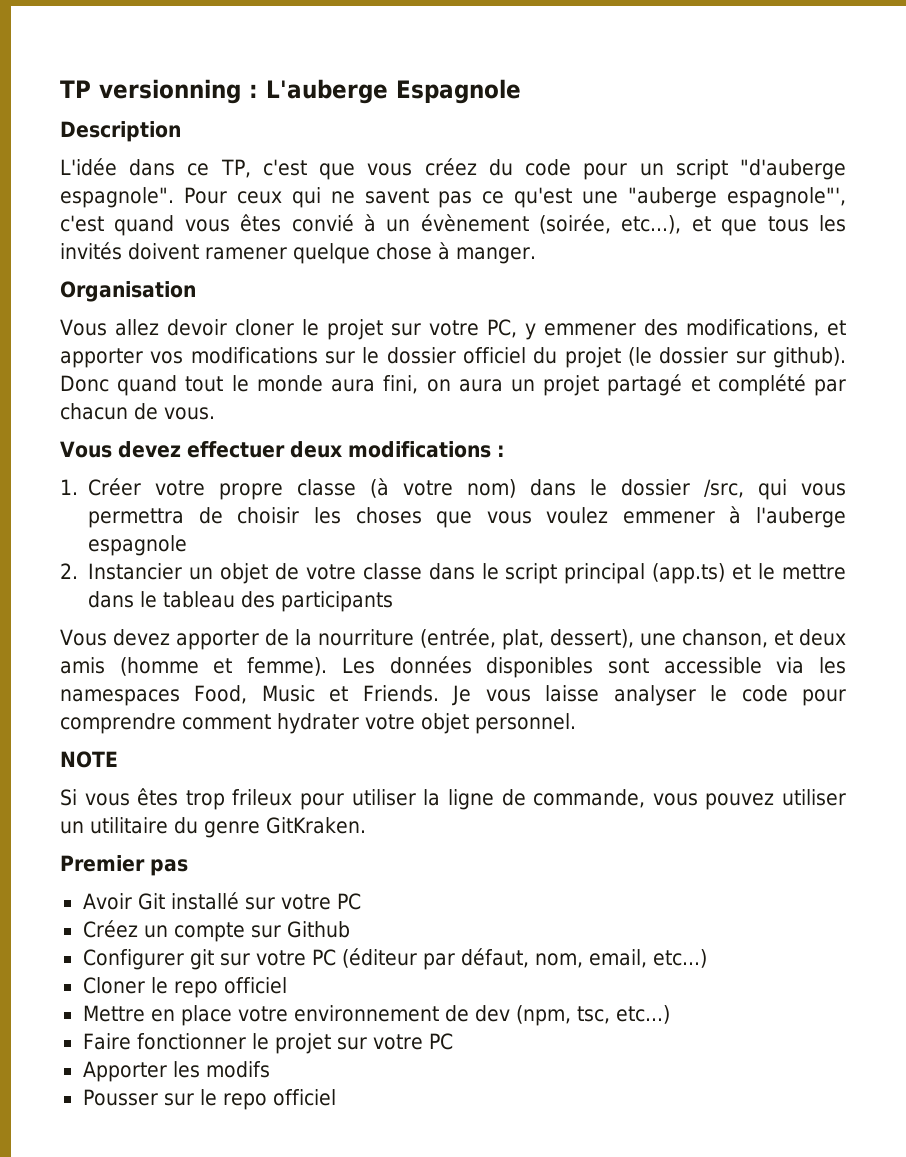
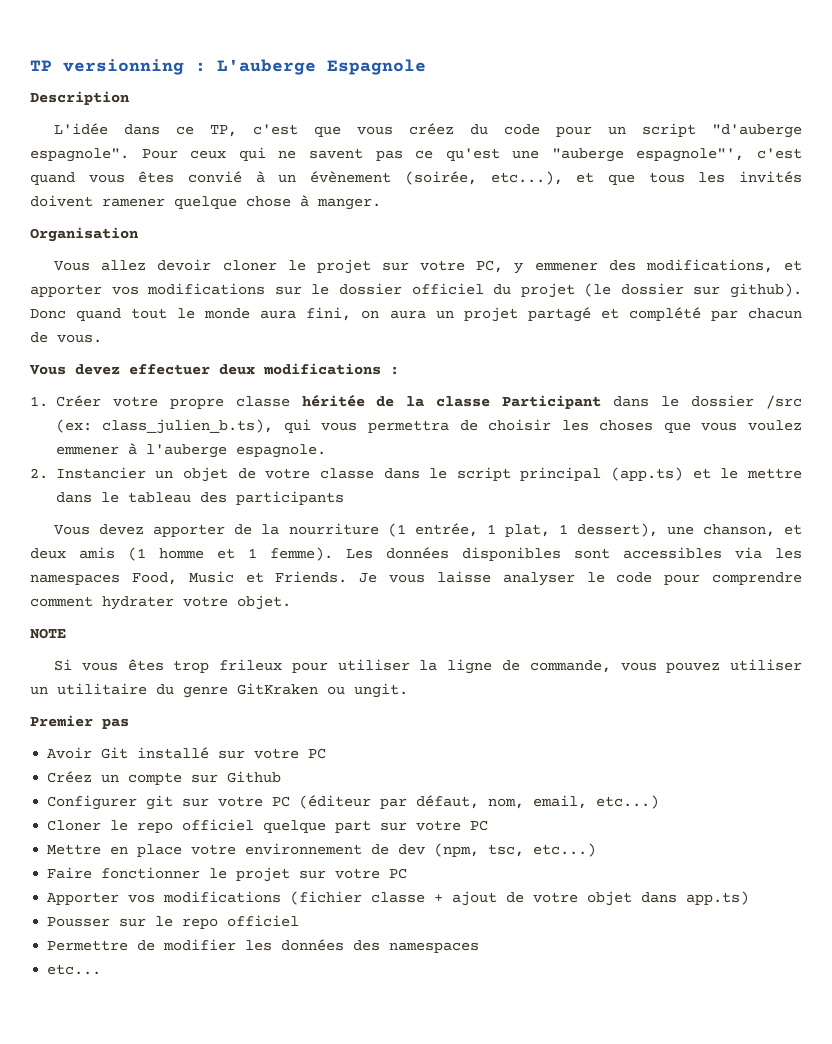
[370,478,745,498] (à votre nom) dans le dossier /src, -> [301,394,802,409] [55,419,274,434] héritée de la classe Participant dans le dossier /src (ex: class_julien_b.ts),
[88,535,188,556] espagnole -> [235,444,326,458] espagnole.
[419,628,544,650] (entrée, plat, -> [387,523,568,537] (1 entrée, 1 plat, 1
[119,657,233,676] (homme et -> [128,547,257,561] (1 homme et 1
[663,657,762,674] accessible -> [623,547,722,559] accessibles
[421,713,576,734] objet personnel. -> [237,595,291,610] objet.
[266,817,366,834] GitKraken. -> [237,683,408,698] GitKraken ou ungit.
(287, 985) none -> [263,820,489,833] quelque part sur votre PC
[172,1061,270,1078] les modifs -> [128,891,750,906] vos modifications (fichier classe + ajout de votre objet dans app.ts)
(336, 1097) none -> [47,939,480,953] [47,964,102,975] // Permettre de modifier les données des namespaces // etc...

